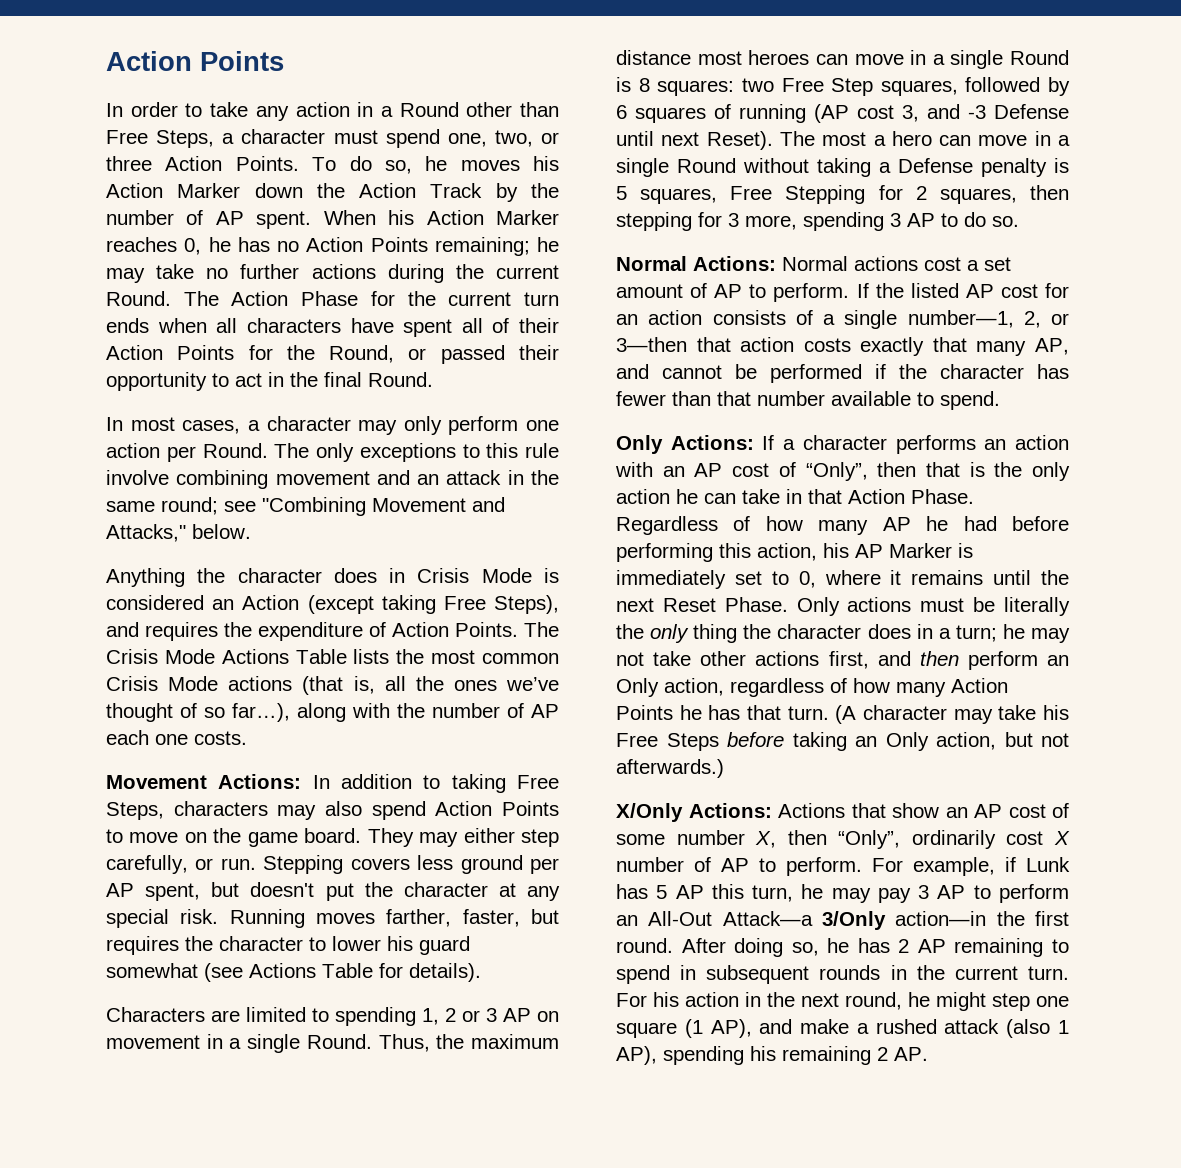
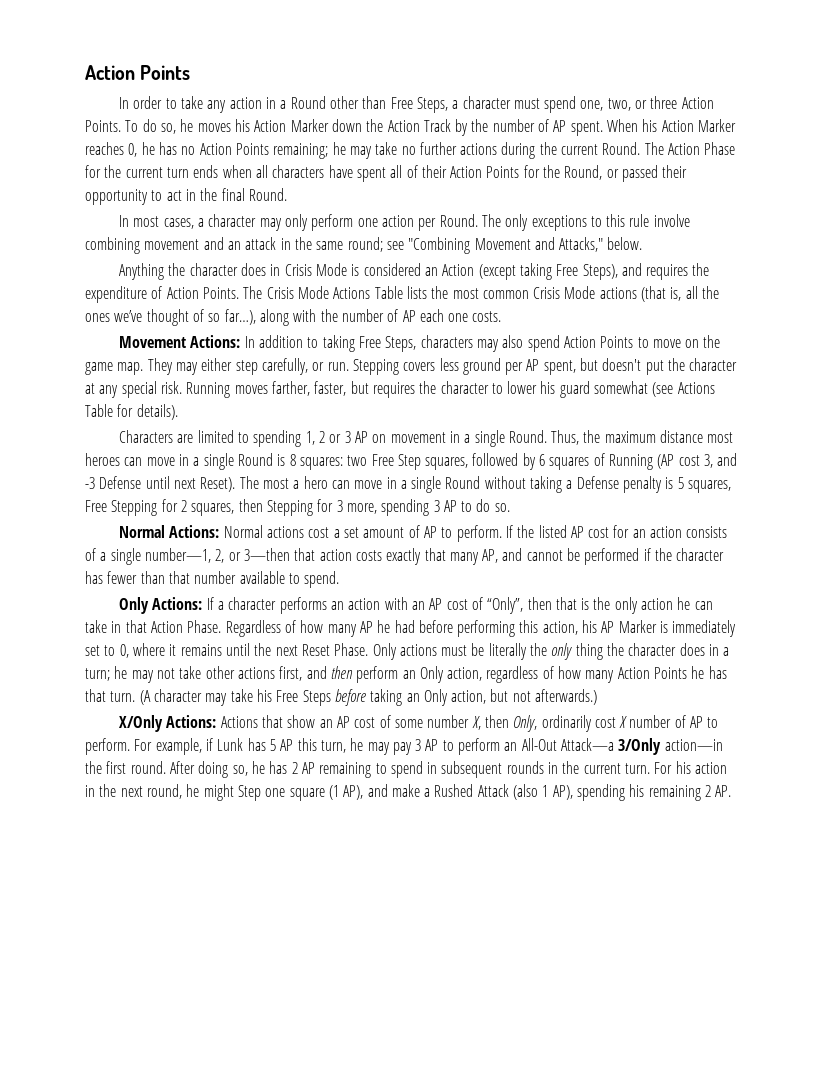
[304,828,362,843] board. -> [117,362,144,375] map.
[739,104,806,123] running -> [609,454,654,470] Running
[616,212,692,231] stepping -> [266,500,313,516] Stepping
[838,830,901,849] “Only”, -> [513,715,538,732] Only,
[992,993,1030,1011] step -> [237,785,261,801] Step
[875,1019,1000,1034] rushed attack -> [434,784,509,797] Rushed Attack

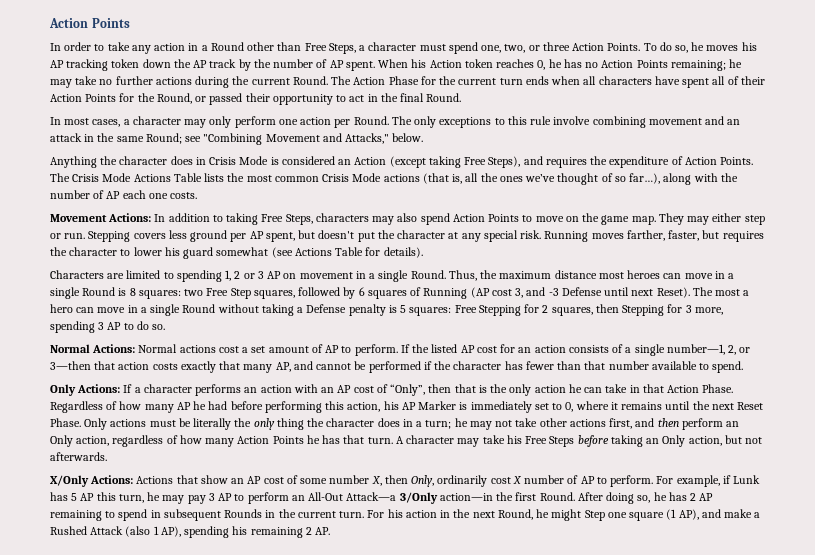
[254,119,451,132] Action Marker down the Action Track -> [50,59,237,71] AP tracking token down the AP track
[698,119,737,132] Marker -> [464,59,493,68] token
[347,237,383,252] round; -> [145,133,182,144] Round;
[261,358,308,375] carefully, -> (765, 220) none
[688,480,732,493] squares, -> [409,307,452,316] squares:
[139,690,151,705] (A -> [395,436,404,444] A
[535,689,598,705] afterwards.) -> [50,452,107,461] afterwards.
[130,761,166,774] round. -> [539,492,575,501] Round.
[506,761,544,774] rounds -> [224,509,263,518] Rounds
[146,784,182,799] round, -> [497,509,533,520] Round,

